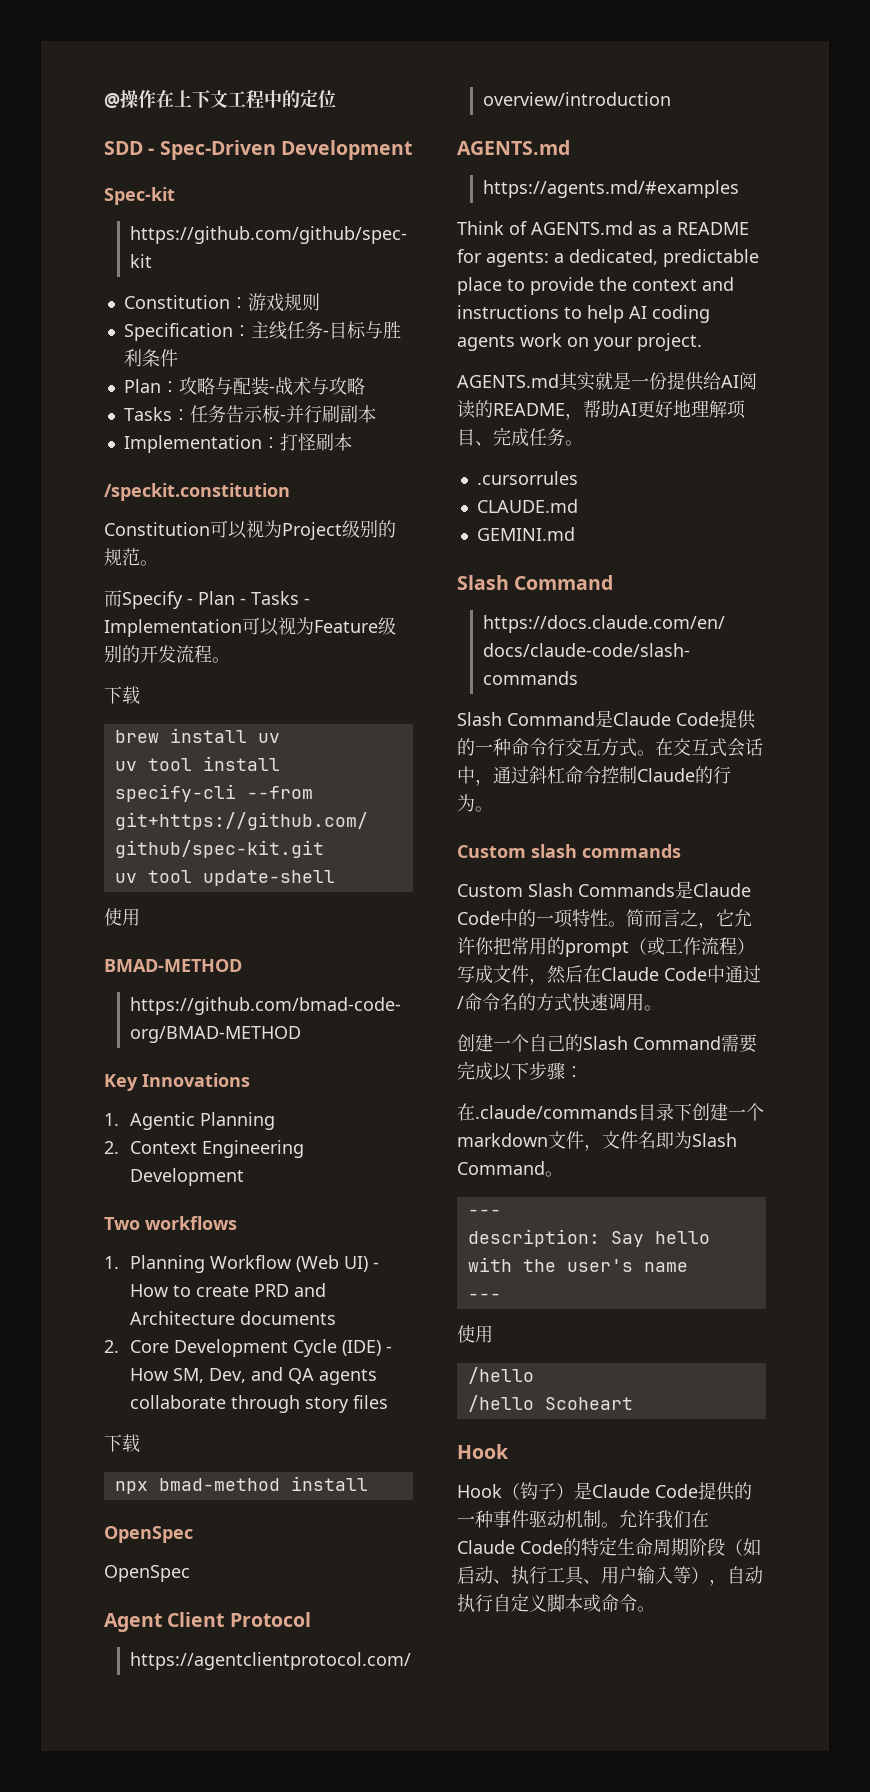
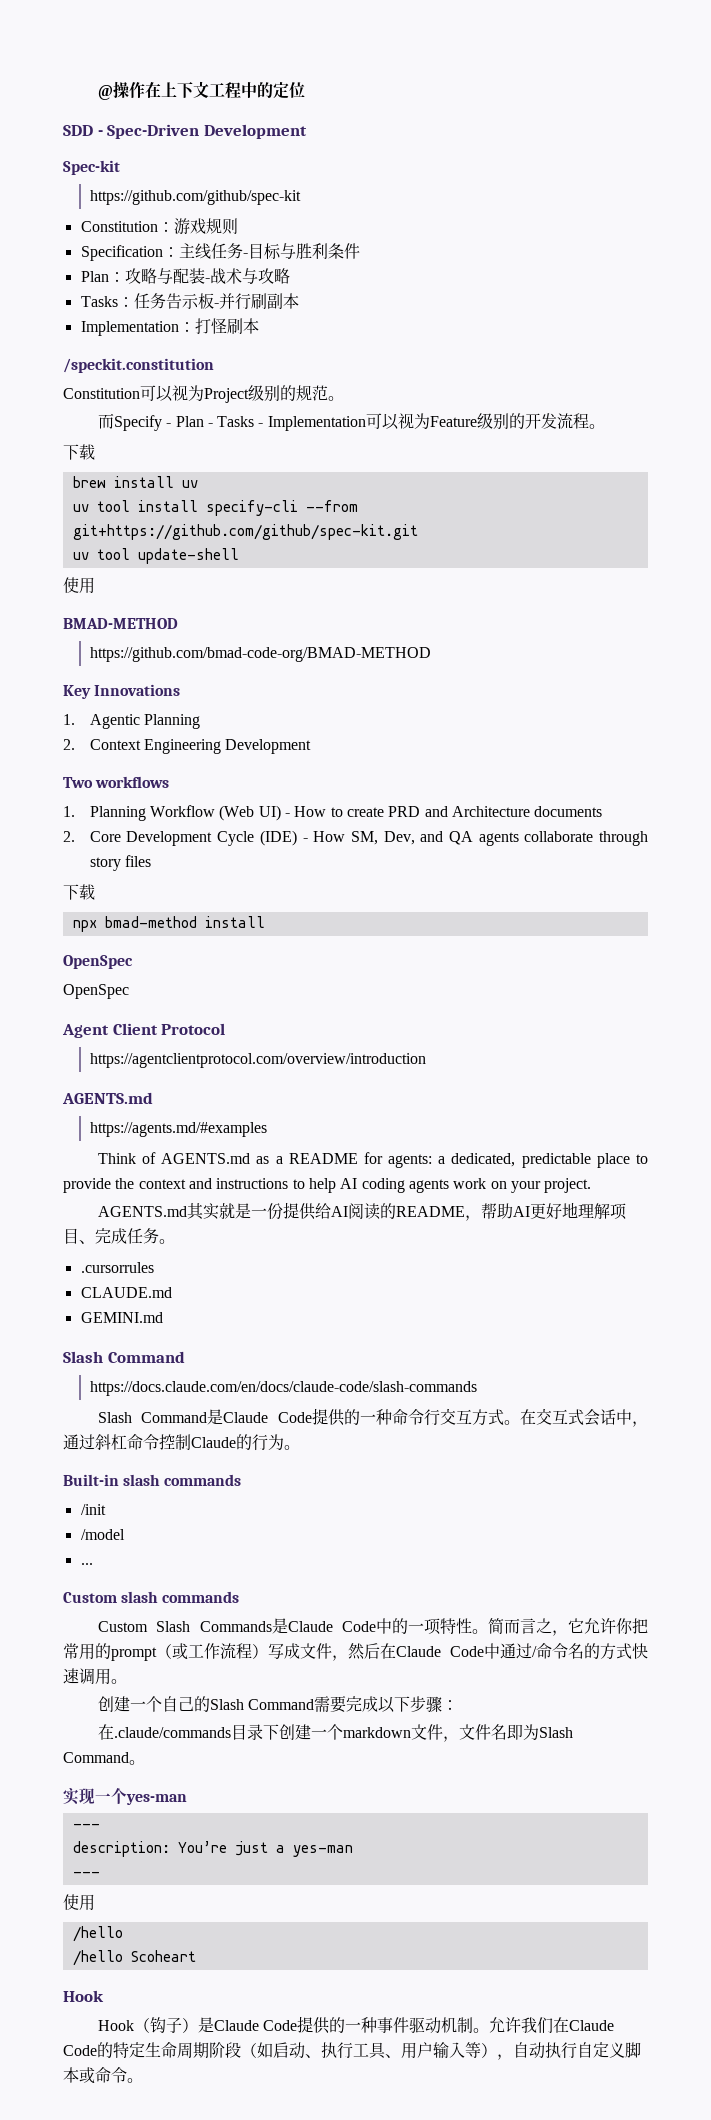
(493, 809) none -> [63,1474,242,1486] [80,1504,106,1515] [80,1529,125,1540] [80,1563,93,1565] // Built-in slash commands // /init // /model // ...
(563, 1174) none -> [63,1788,187,1805] // 实现一个yes-man
[610,1231,710,1247] [467,1257,688,1272] Say hello with the user's name -> [177,1841,353,1857] You’re just a yes-man

